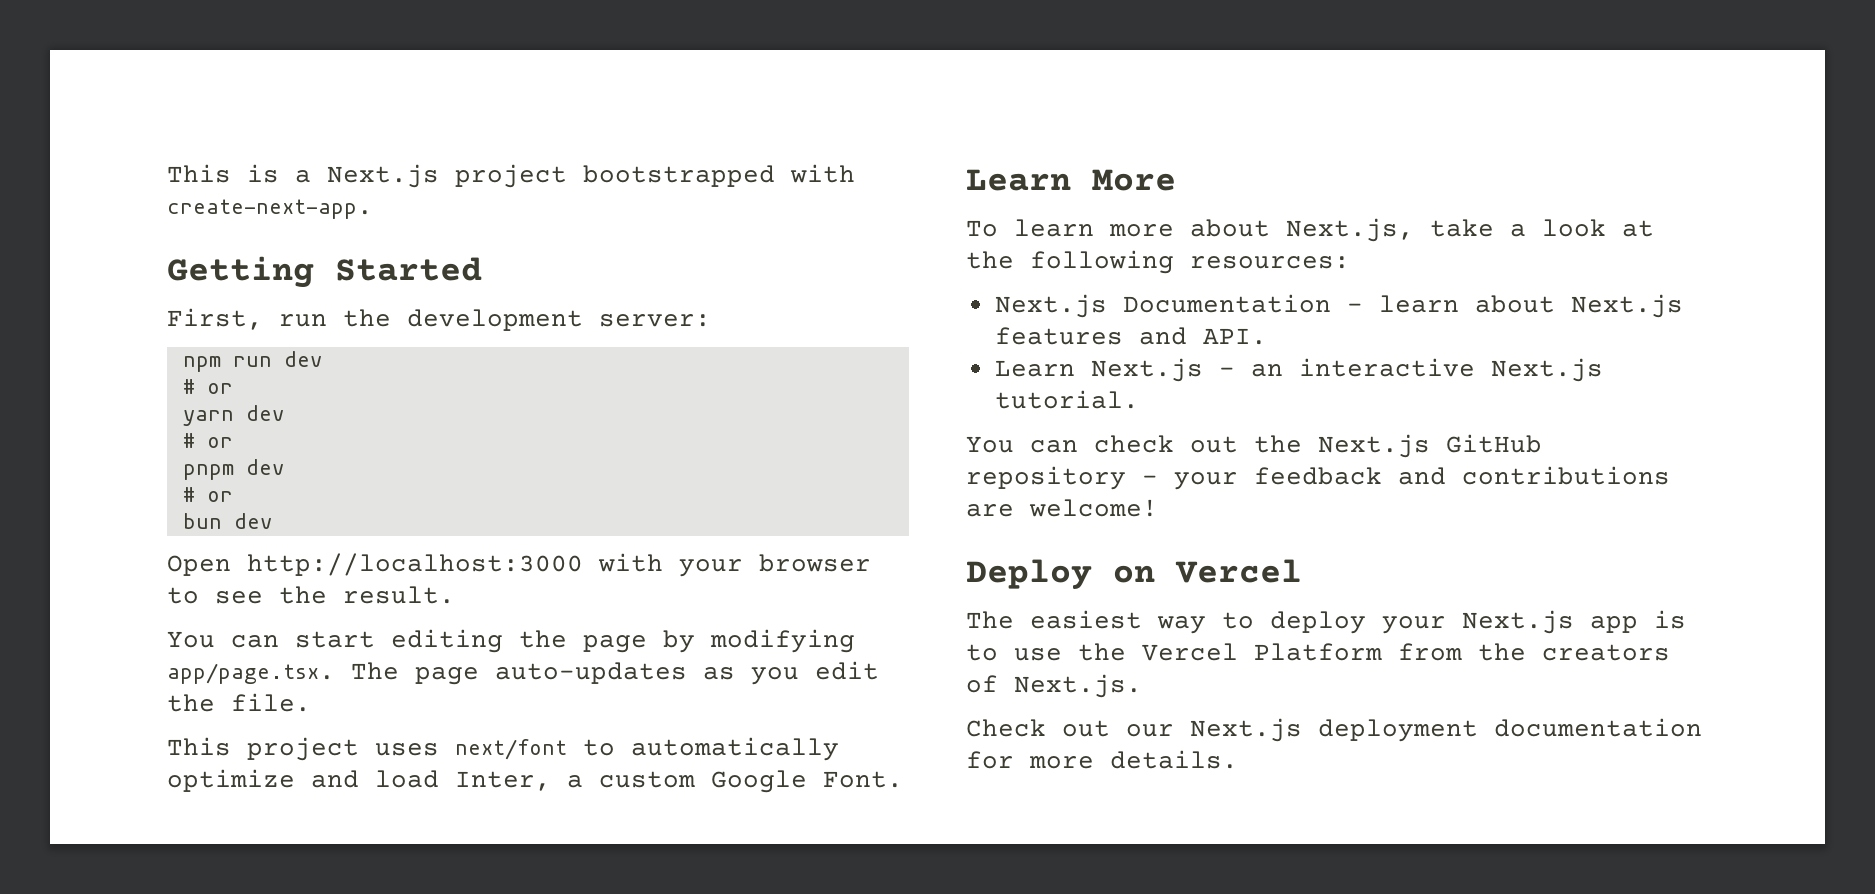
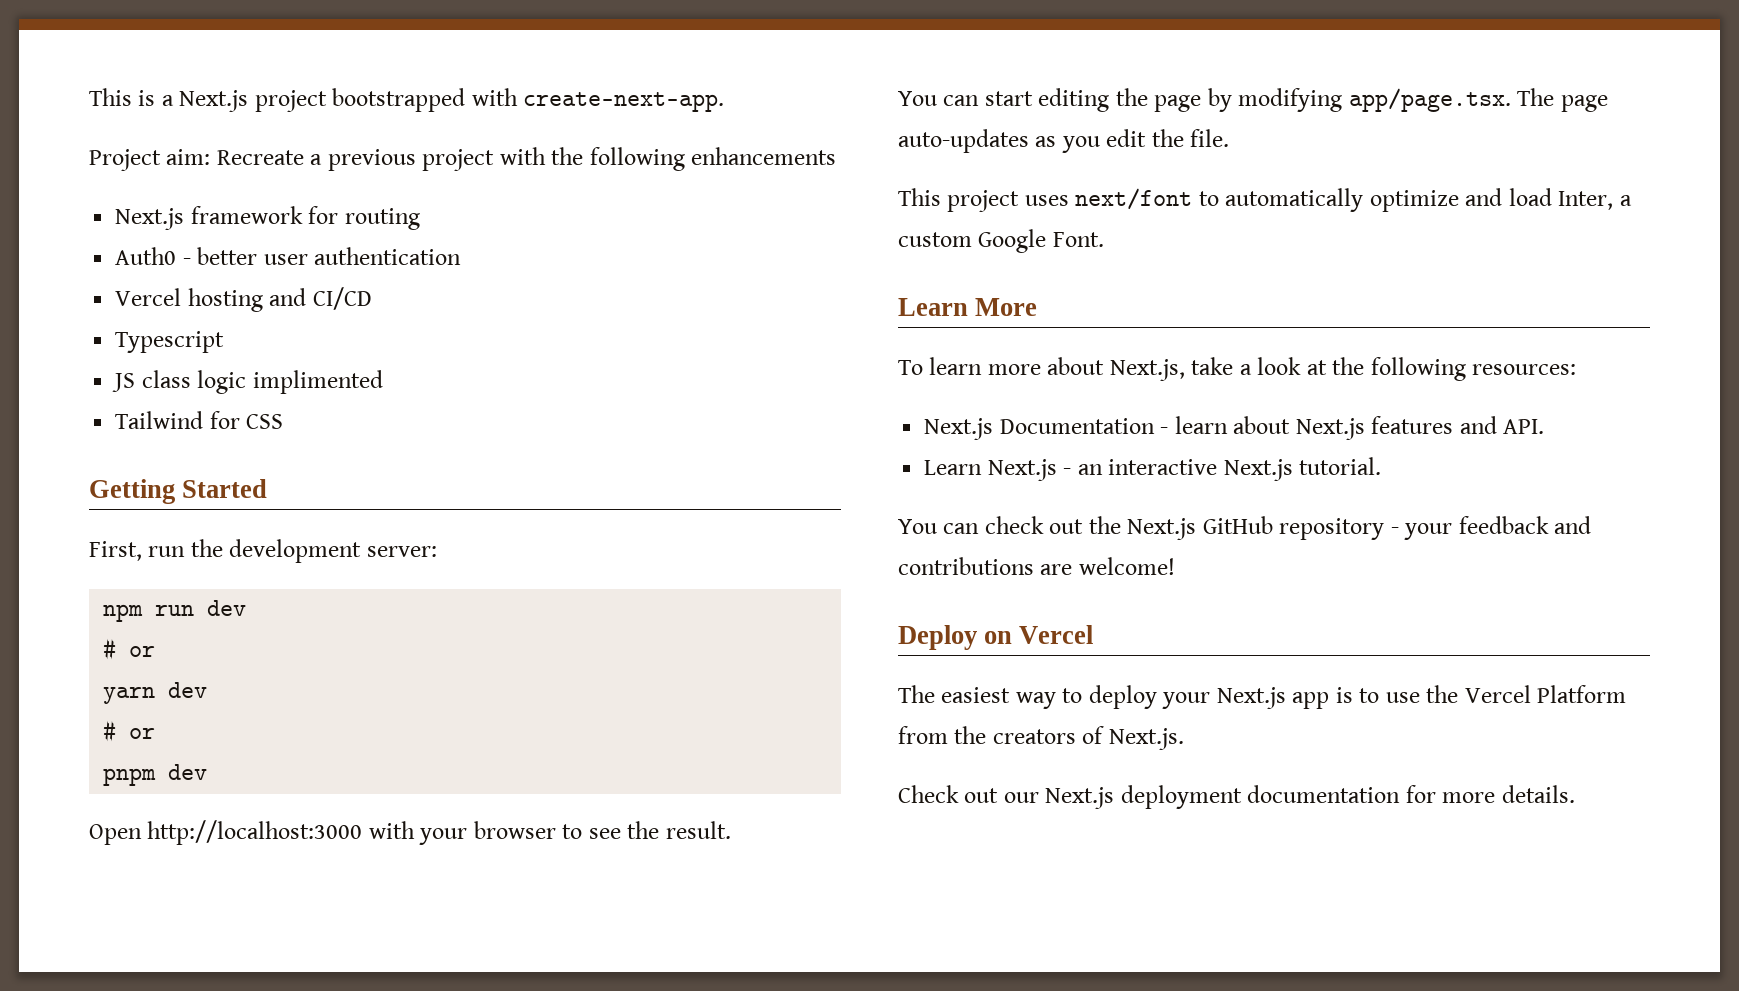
(373, 209) none -> [89,147,837,171] [115,206,420,230] [115,247,462,265] [115,287,372,312] [115,331,225,353] [112,370,383,394] [115,411,284,429] // Project aim: Recreate a previous project with the following enhancements // Next.js framework for routing // Auth0 - better user authentication // Vercel hosting and CI/CD // Typescript // JS class logic implimented // Tailwind for CSS
[182,487,233,502] [182,513,272,529] // # or // bun dev -> (208, 772) none

